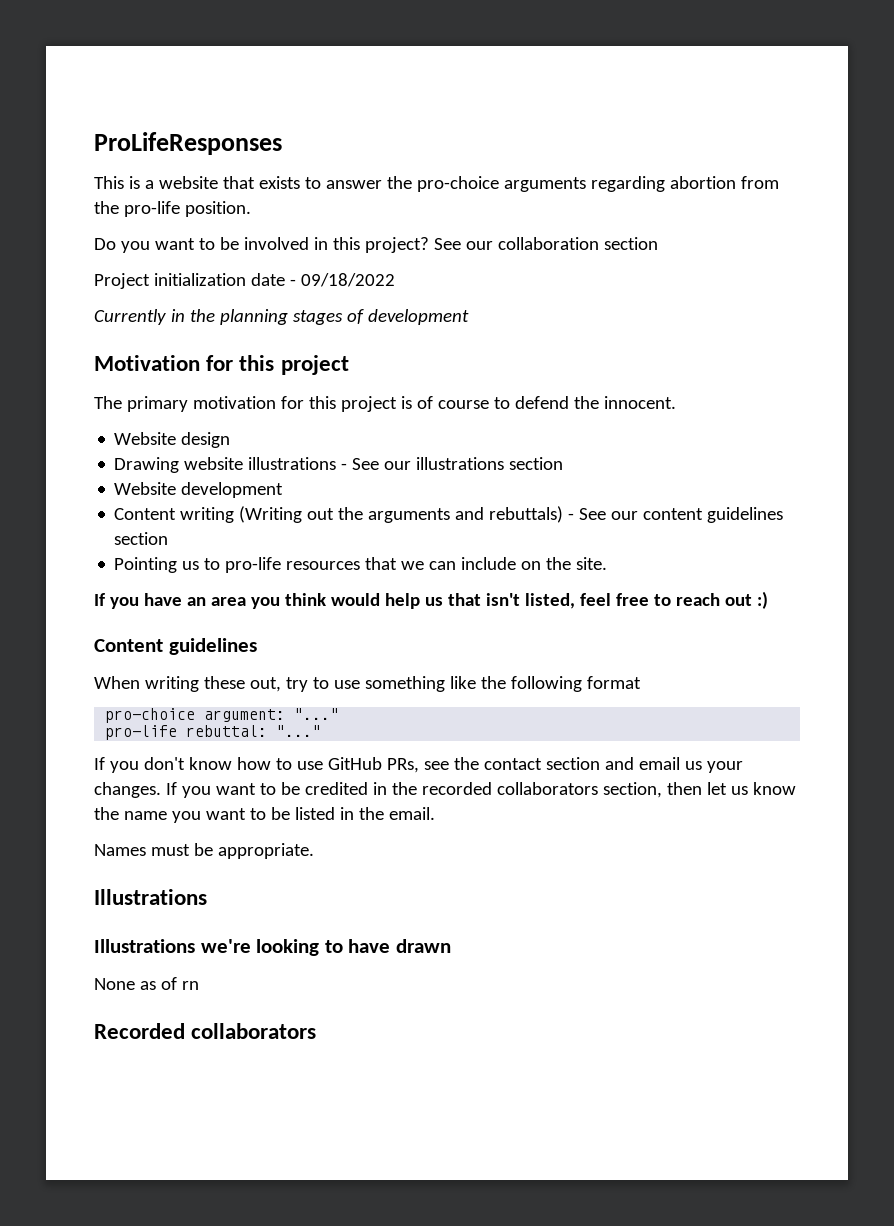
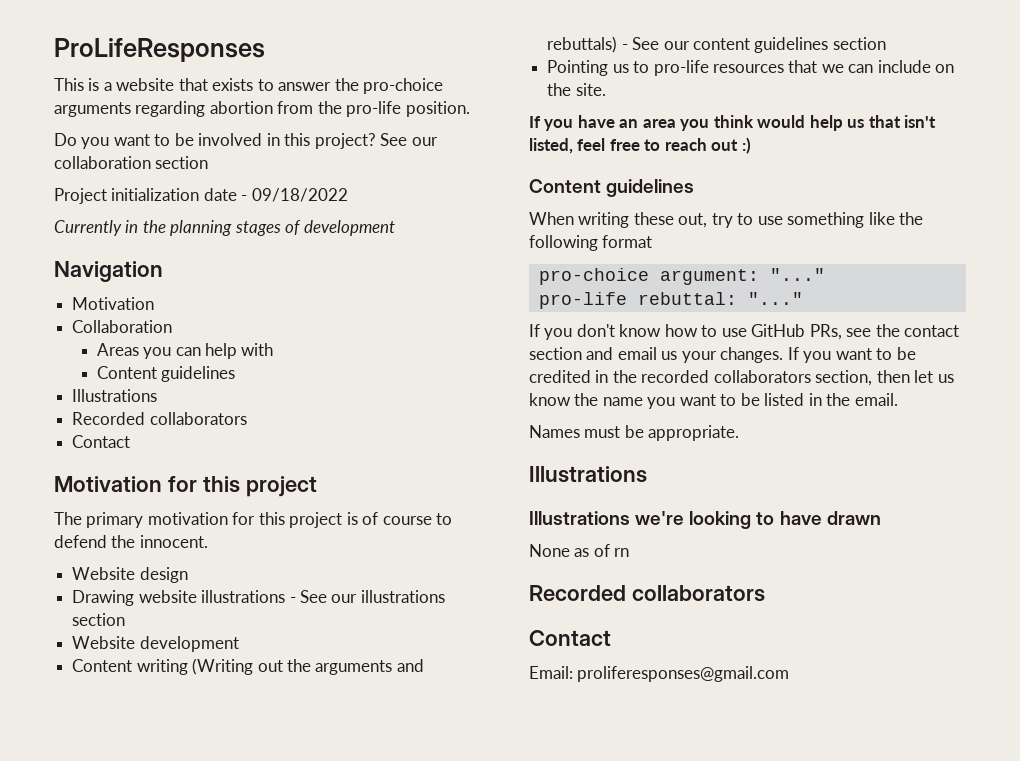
(469, 317) none -> [54,261,163,282] [72,297,155,310] [72,320,173,333] [96,343,274,359] [96,366,236,382] [72,389,158,402] [72,412,247,425] [72,435,131,448] // Navigation // Motivation // Collaboration // Areas you can help with // Content guidelines // Illustrations // Recorded collaborators // Contact
(317, 1031) none -> [529,630,611,646] [529,666,790,682] // Contact // Email: proliferesponses@gmail.com

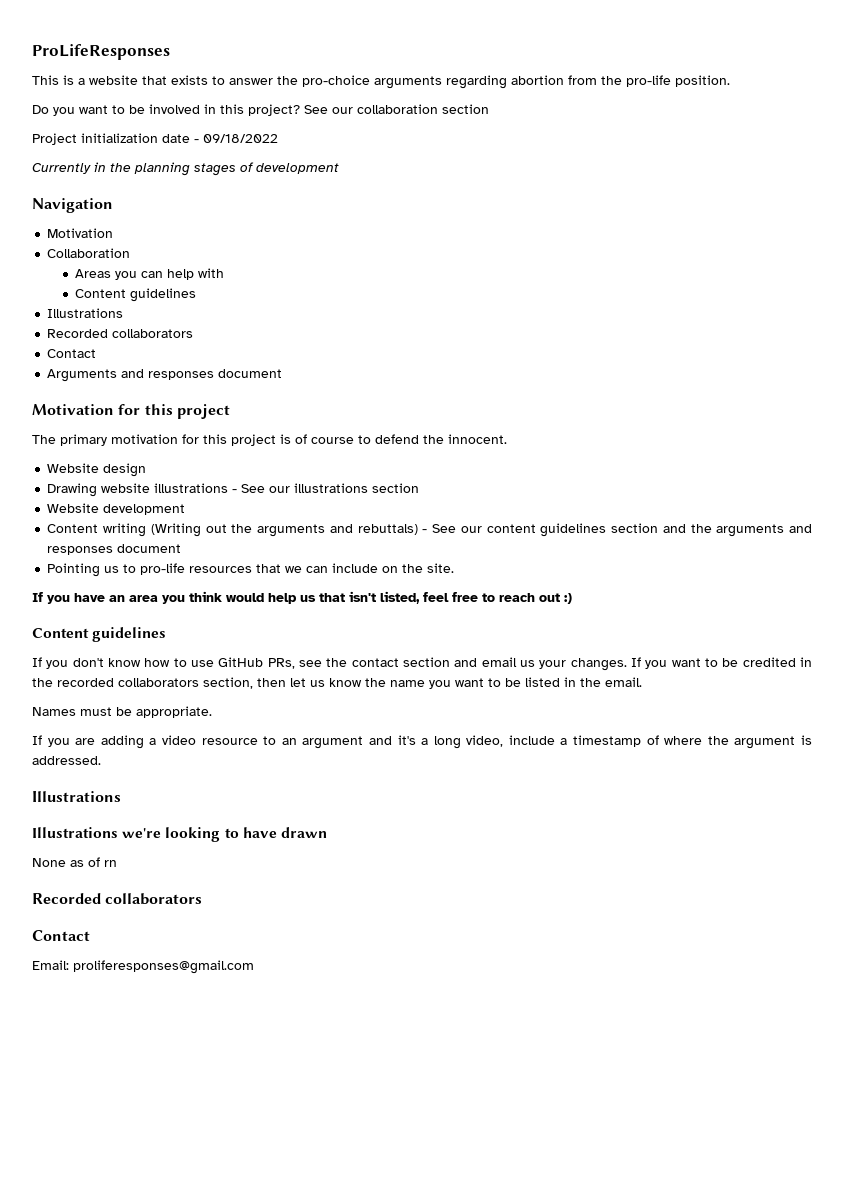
(131, 441) none -> [47,369,283,382] // Arguments and responses document
(886, 43) none -> [662,524,813,537] [47,544,182,555] and the arguments and responses document
[529,212,924,228] [529,235,653,251] [538,268,825,285] [538,292,803,309] // When writing these out, try to use something like the following format // pro-choice argument: "..." // pro-life rebuttal: "..." -> (167, 634) none
(740, 433) none -> [32,735,813,749] [32,756,101,765] // If you are adding a video resource to an argument and it's a long video, include a timestamp of where the argument is addressed.

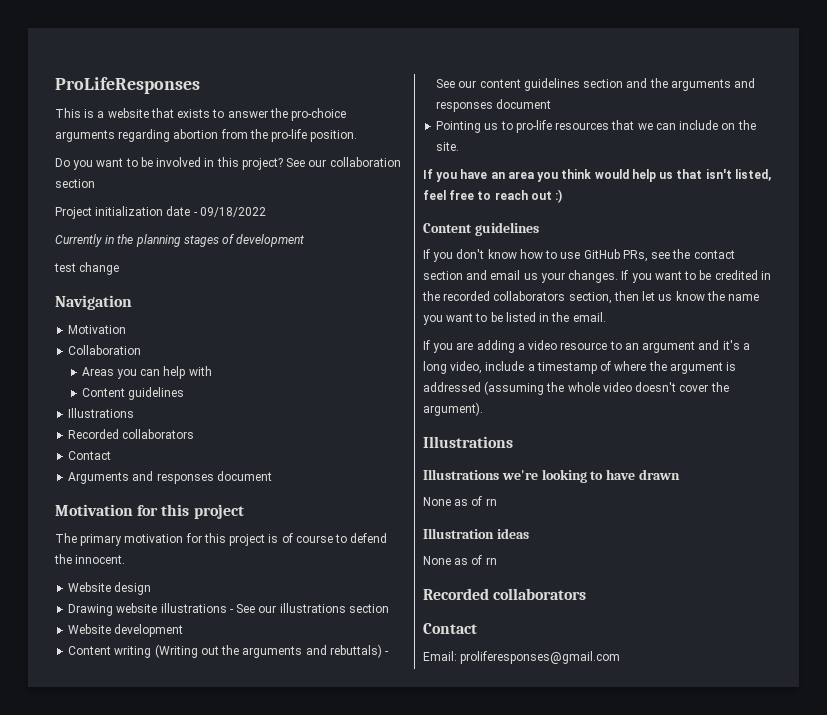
(339, 168) none -> [54,262,120,275] // test change
[32,706,212,718] // Names must be appropriate. -> (606, 317) none
[32,756,101,765] addressed. -> [423,381,729,395] [423,402,483,416] addressed (assuming the whole video doesn't cover the argument).
(117, 863) none -> [423,528,529,539] [423,555,497,565] // Illustration ideas // None as of rn

